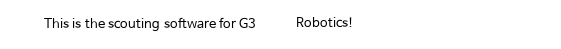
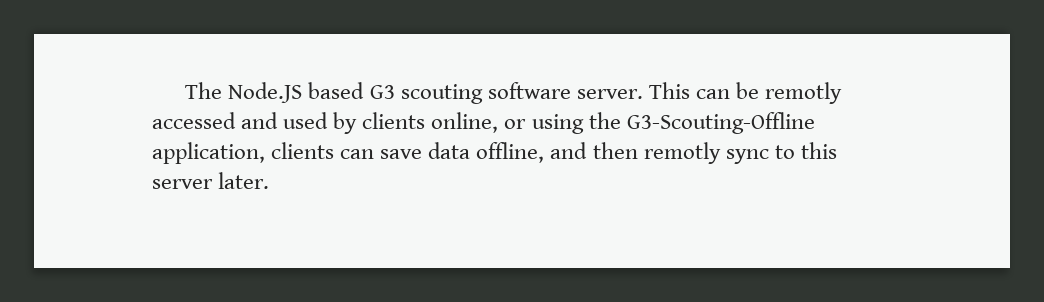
[44,17,354,32] This is the scouting software for G3 Robotics! -> [185,82,843,104] [152,112,815,134] [152,142,837,164] [152,172,270,189] The Node.JS based G3 scouting software server. This can be remotly accessed and used by clients online, or using the G3-Scouting-Offline application, clients can save data offline, and then remotly sync to this server later.

